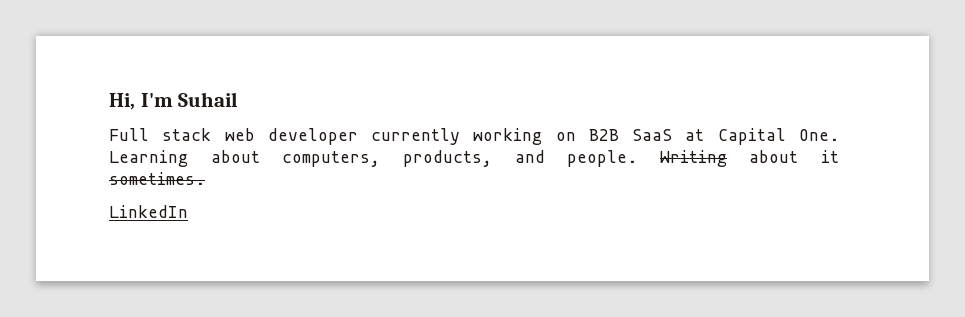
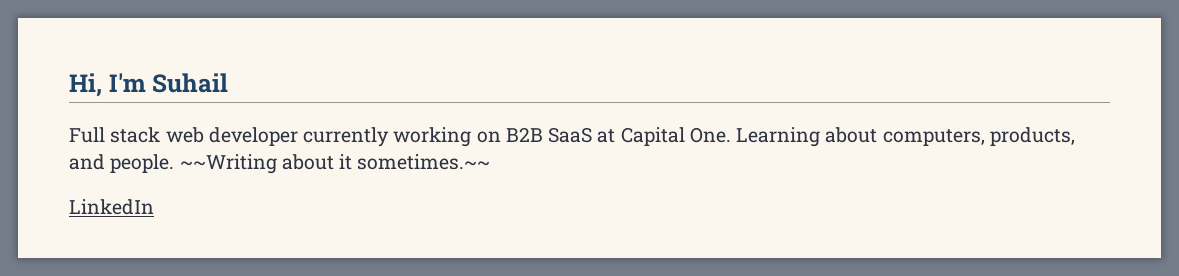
[659,150,727,167] Writing -> [179,154,277,174] ~~Writing
[109,172,205,185] sometimes. -> [357,154,491,170] sometimes.~~

